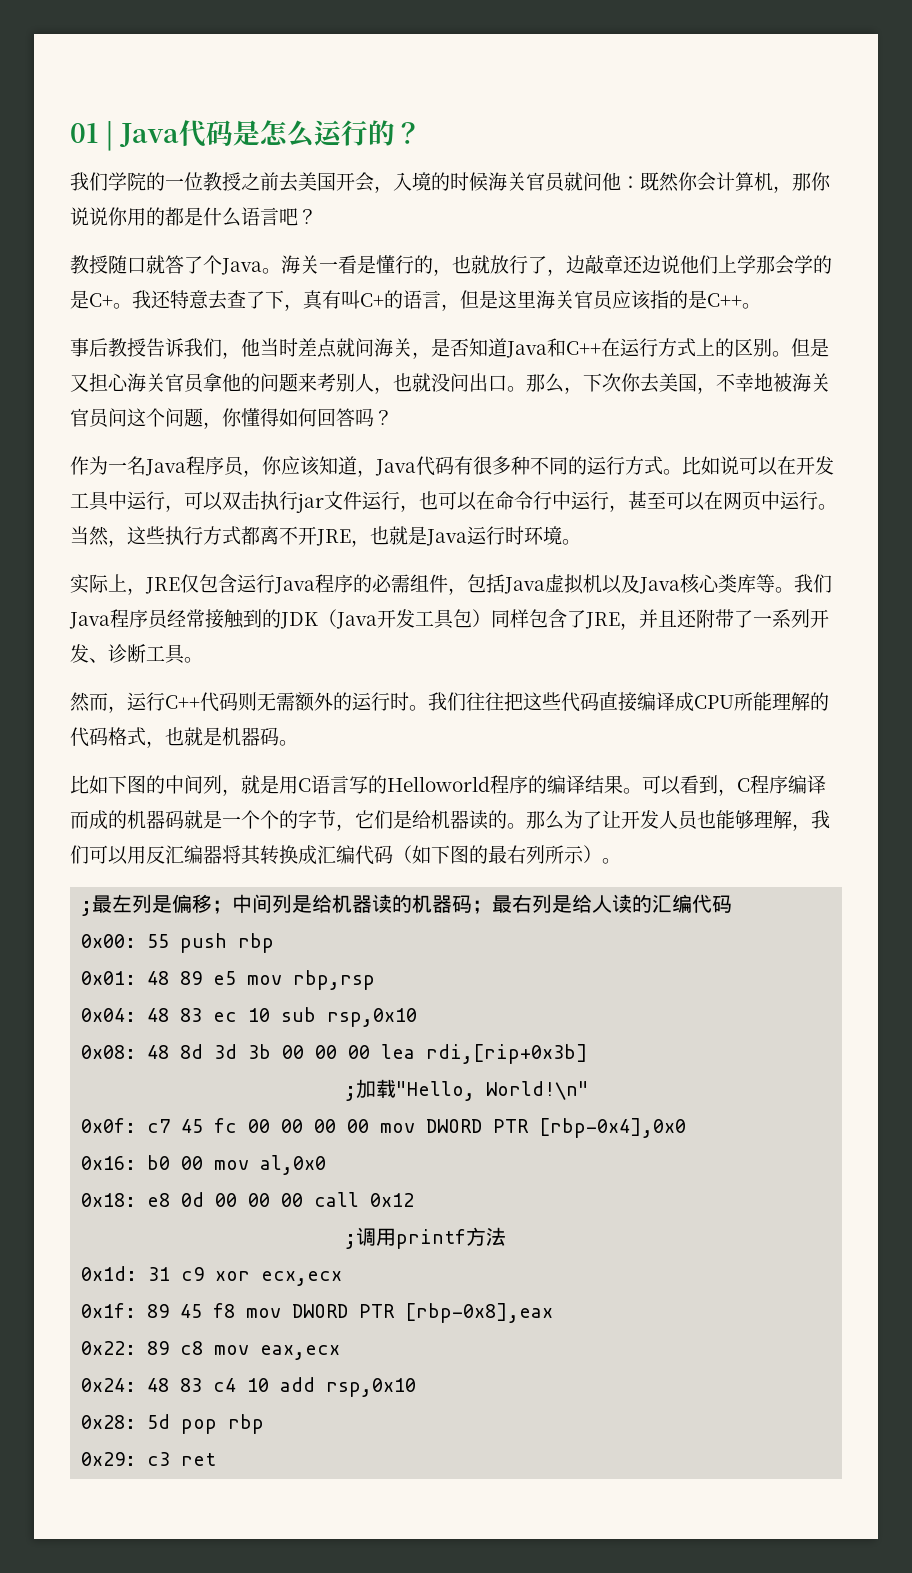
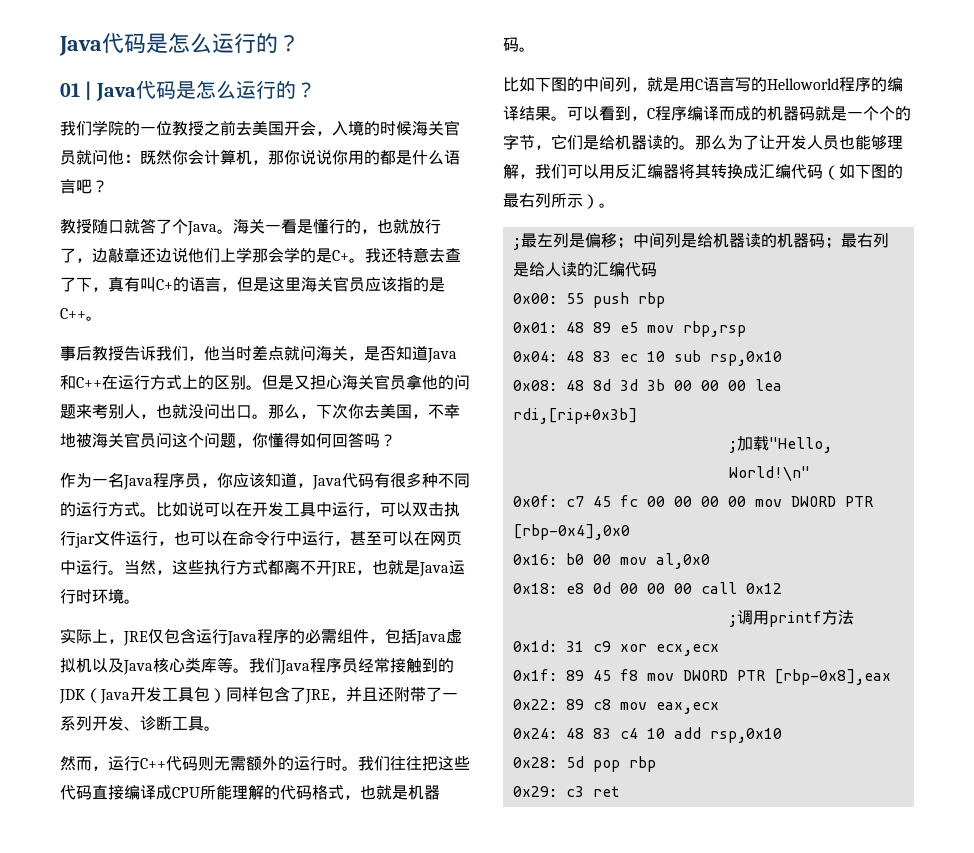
(70, 133) none -> [59,33,300,56] Java代码是怎么运行的？ //

